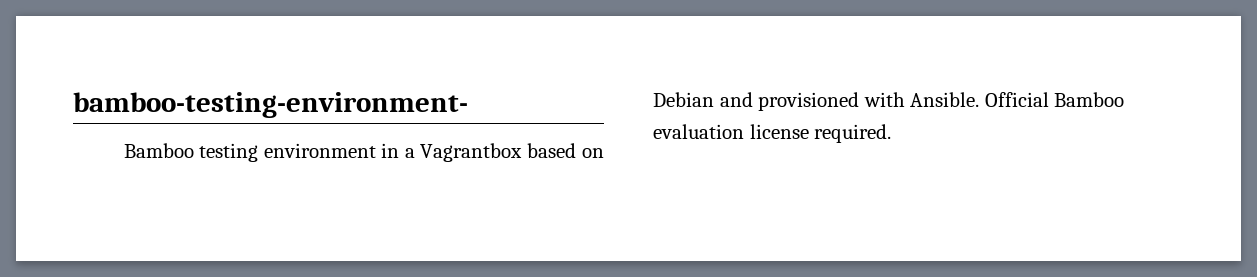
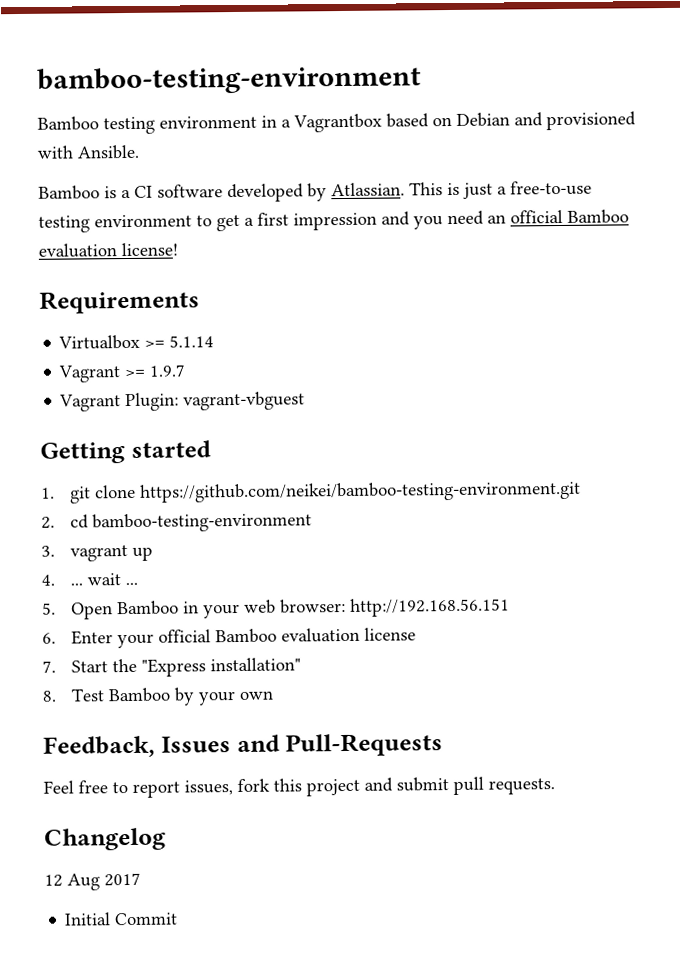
[73,92,468,118] bamboo-testing-environment- -> [37,65,421,95] bamboo-testing-environment
[984,92,1125,107] [653,124,892,143] Official Bamboo evaluation license required. -> [38,180,592,203] [38,209,629,233] [38,242,178,258] [39,290,200,314] [58,334,215,350] [58,364,186,383] [59,391,306,412] [40,440,211,464] [41,480,581,504] [41,512,312,533] [41,545,153,562] [41,573,138,586] [42,597,510,620] [42,627,416,649] [42,657,301,677] [42,687,273,706] [43,733,444,758] [43,776,555,798] [44,827,166,851] [44,872,141,891] [64,912,179,926] // Bamboo is a CI software developed by Atlassian. This is just a free-to-use testing environment to get a first impression and you need an official Bamboo evaluation license! // Requirements // Virtualbox >= 5.1.14 // Vagrant >= 1.9.7 // Vagrant Plugin: vagrant-vbguest // Getting started // 1. git clone https://github.com/neikei/bamboo-testing-environment.git // 2. cd bamboo-testing-environment // 3. vagrant up // 4. ... wait ... // 5. Open Bamboo in your web browser: http://192.168.56.151 // 6. Enter your official Bamboo evaluation license // 7. Start the "Express installation" // 8. Test Bamboo by your own // Feedback, Issues and Pull-Requests // Feel free to report issues, fork this project and submit pull requests. // Changelog // 12 Aug 2017 // Initial Commit

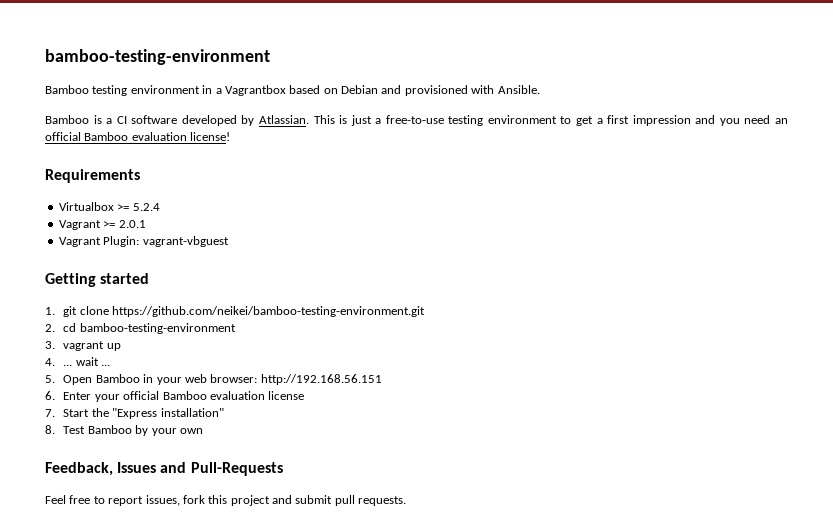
[169,335,215,348] 5.1.14 -> [132,203,160,211] 5.2.4
[149,364,186,377] 1.9.7 -> [118,220,146,228] 2.0.1
[44,827,166,851] [44,872,141,891] [64,912,179,926] // Changelog // 12 Aug 2017 // Initial Commit -> (407, 501) none

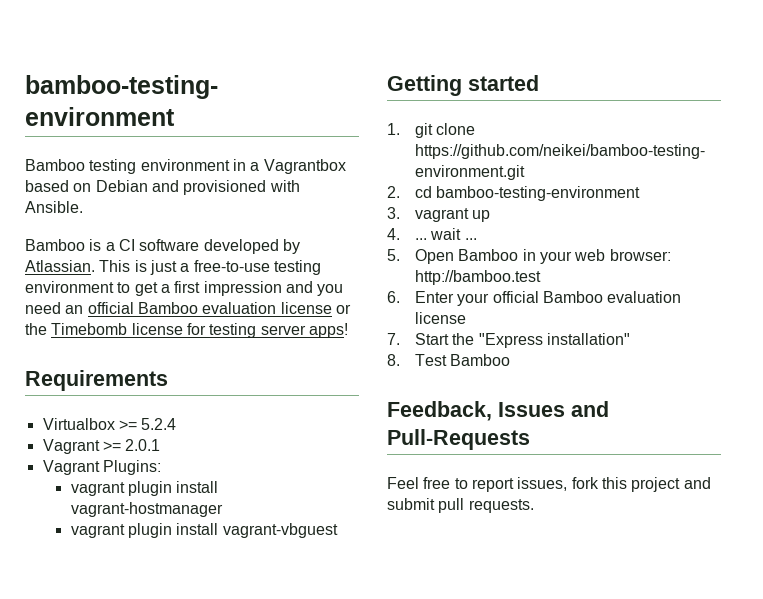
[190,132,231,141] license! -> [280,302,351,314] [25,323,348,338] license or the Timebomb license for testing server apps!
[103,236,140,247] Plugin: -> [102,460,161,475] [70,481,219,496] [70,502,223,517] [70,523,219,538] Plugins: // vagrant plugin install vagrant-hostmanager // vagrant plugin install
[260,374,382,385] http://192.168.56.151 -> [414,270,541,285] http://bamboo.test
[135,425,203,436] by your own -> (511, 360) none

